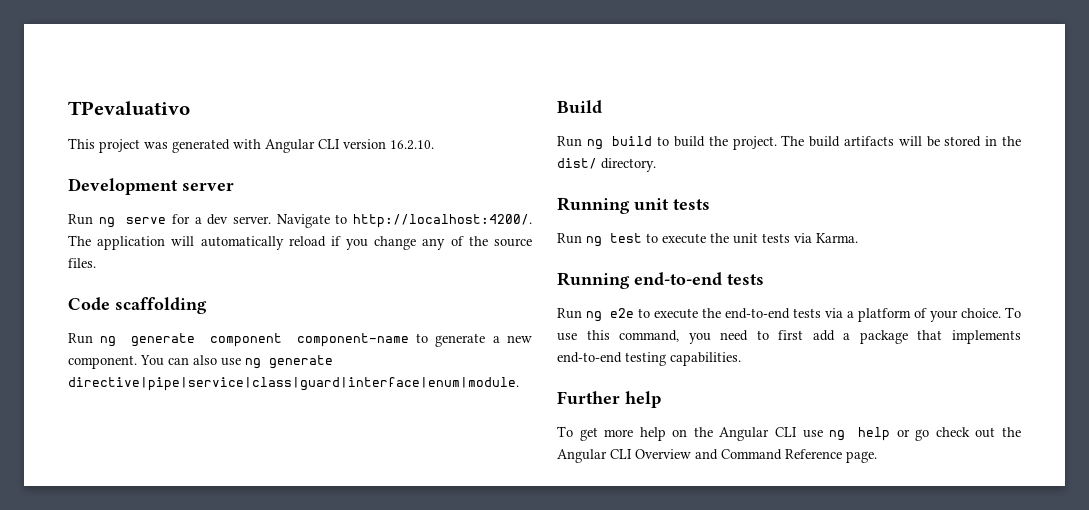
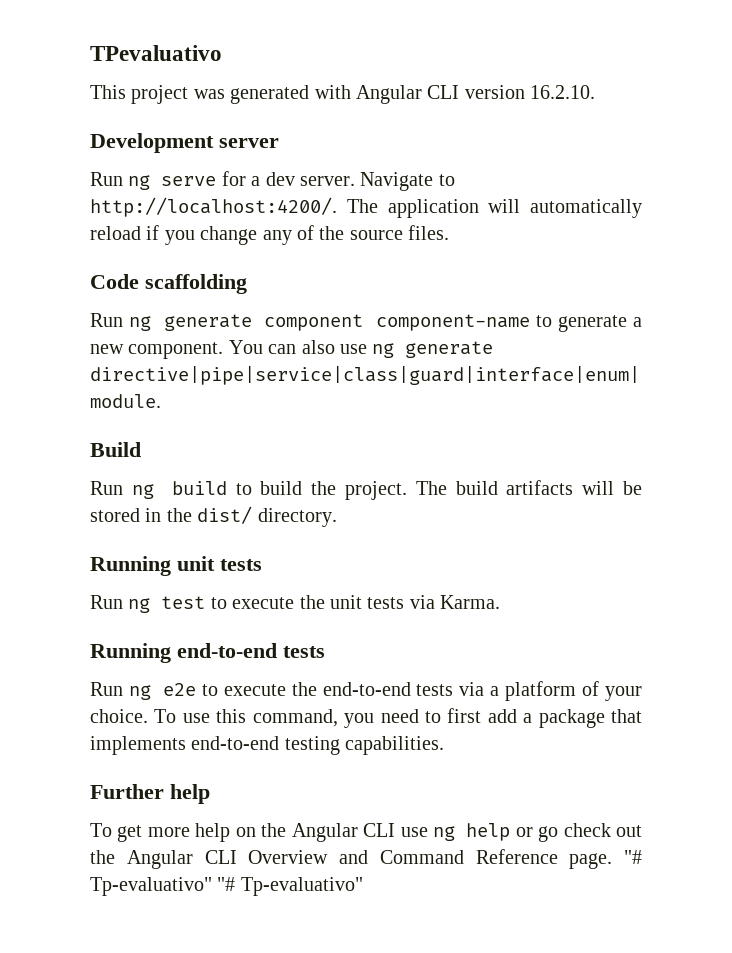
(877, 457) none -> [624,850,642,864] [90,877,363,896] "# Tp-evaluativo" "# Tp-evaluativo"

